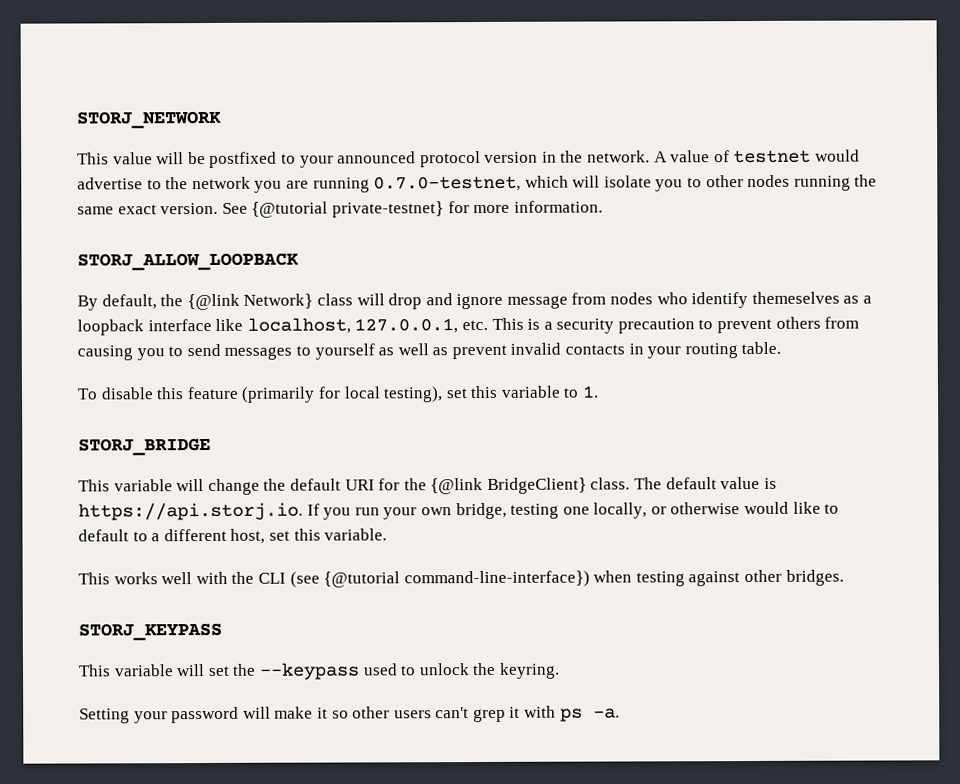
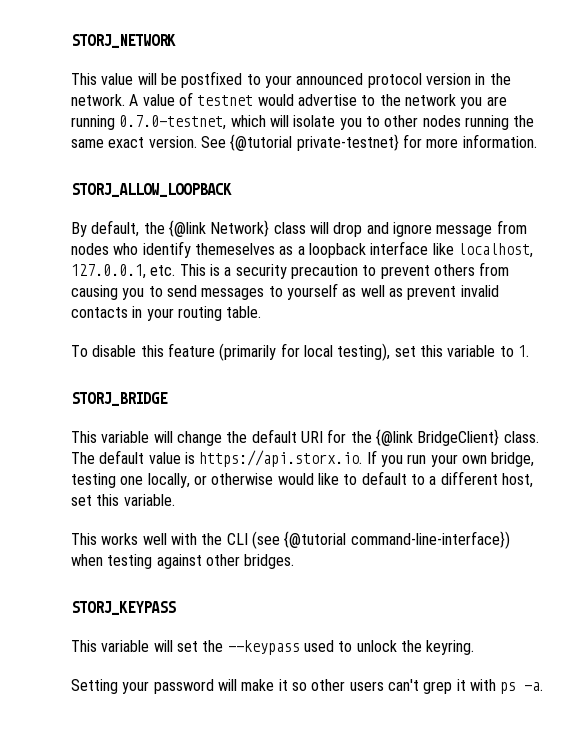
[78,502,303,521] https://api.storj.io. -> [199,450,363,467] https://api.storx.io.

